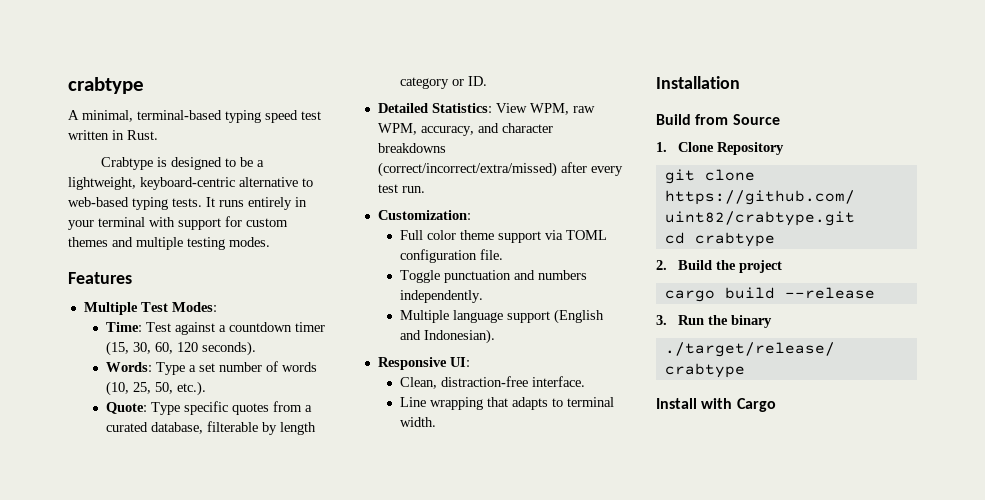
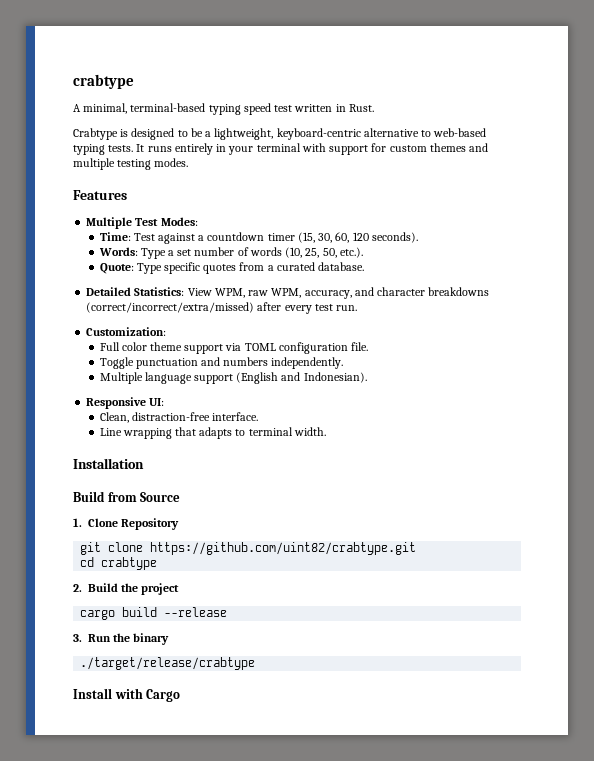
[151,421,317,435] [400,76,488,89] database, filterable by length category or ID. -> [318,262,365,271] database.

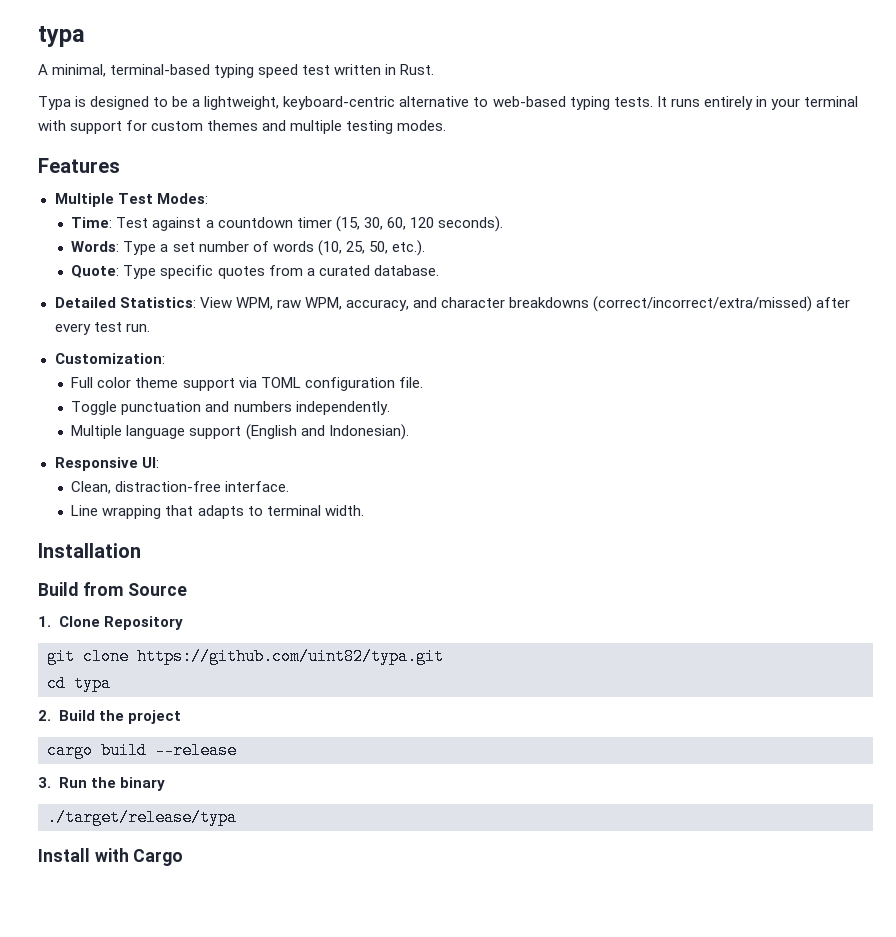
[73,74,134,89] crabtype -> [38,26,85,47] typa
[73,128,118,140] Crabtype -> [38,96,71,110] Typa
[150,542,417,555] https://github.com/uint82/crabtype.git -> [137,648,444,665] https://github.com/uint82/typa.git
[101,557,158,570] crabtype -> [74,675,111,692] typa
[80,657,256,670] ./target/release/crabtype -> [47,809,237,826] ./target/release/typa

